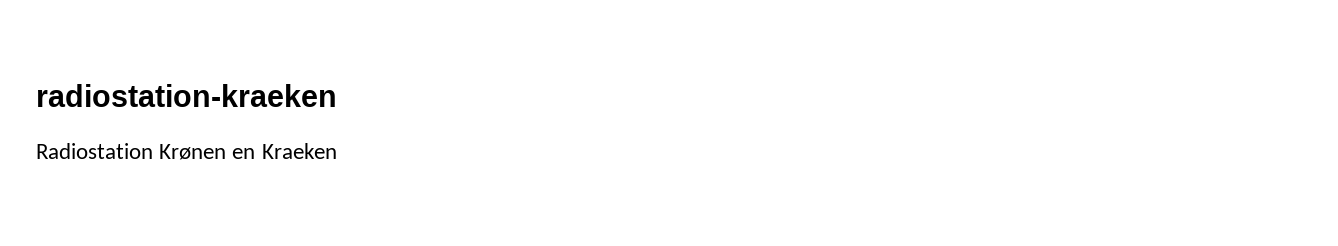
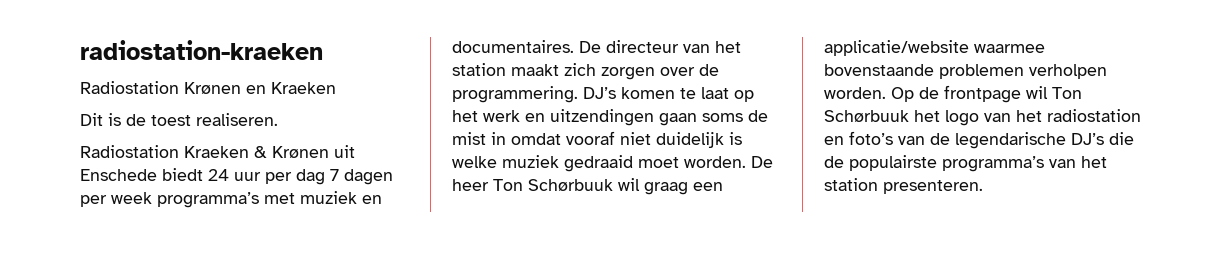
(337, 151) none -> [80,113,278,126] [80,145,355,158] [80,168,393,185] [80,191,382,208] [452,40,741,53] [452,63,719,80] [452,86,754,103] [452,109,768,126] [452,131,742,148] [452,155,773,172] [452,178,723,195] [824,40,1045,56] [824,64,1107,79] [824,85,1082,103] [824,109,1141,126] [824,131,1134,149] [824,155,1107,172] [824,178,983,194] // Dit is de toest realiseren. // Radiostation Kraeken & Krønen uit Enschede biedt 24 uur per dag 7 dagen per week programma’s met muziek en documentaires. De directeur van het station maakt zich zorgen over de programmering. DJ’s komen te laat op het werk en uitzendingen gaan soms de mist in omdat vooraf niet duidelijk is welke muziek gedraaid moet worden. De heer Ton Schørbuuk wil graag een applicatie/website waarmee bovenstaande problemen verholpen worden. Op de frontpage wil Ton Schørbuuk het logo van het radiostation en foto’s van de legendarische DJ’s die de populairste programma’s van het station presenteren.

